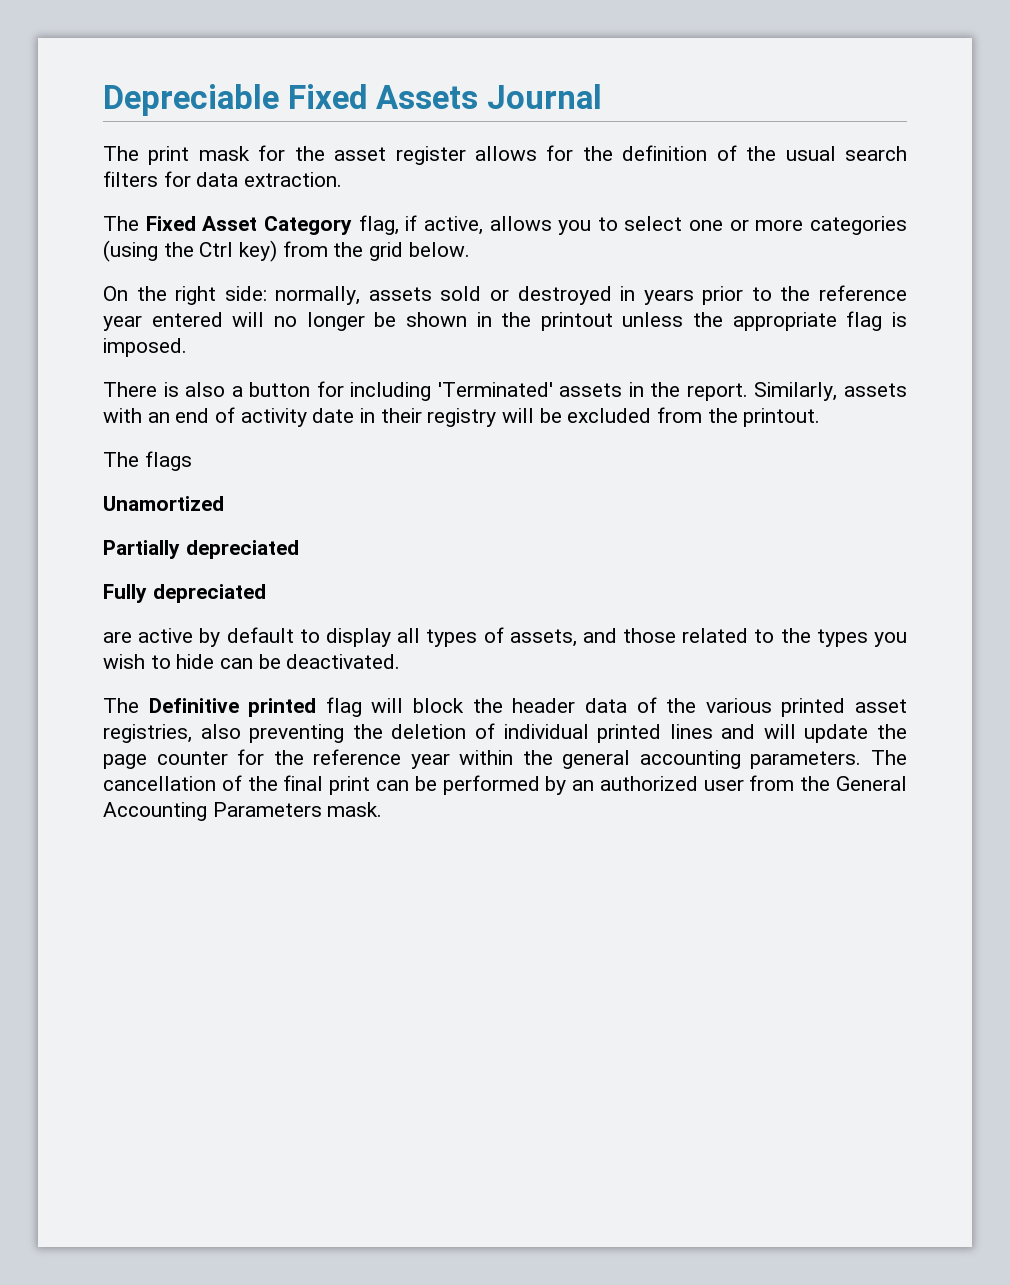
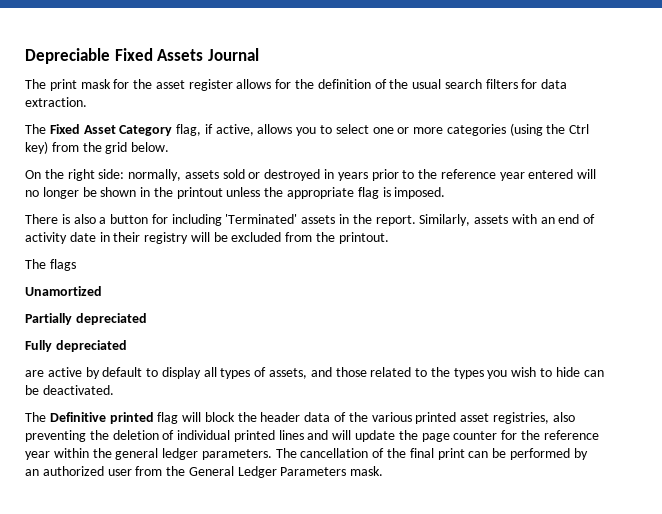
[639,750,741,769] accounting -> [162,448,199,460] ledger
[103,802,207,821] Accounting -> [237,466,277,478] Ledger

